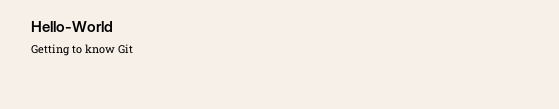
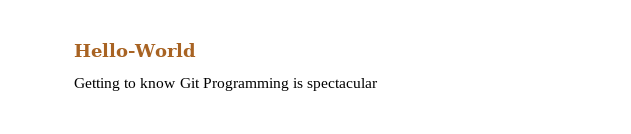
(133, 49) none -> [202,78,379,91] Programming is spectacular

